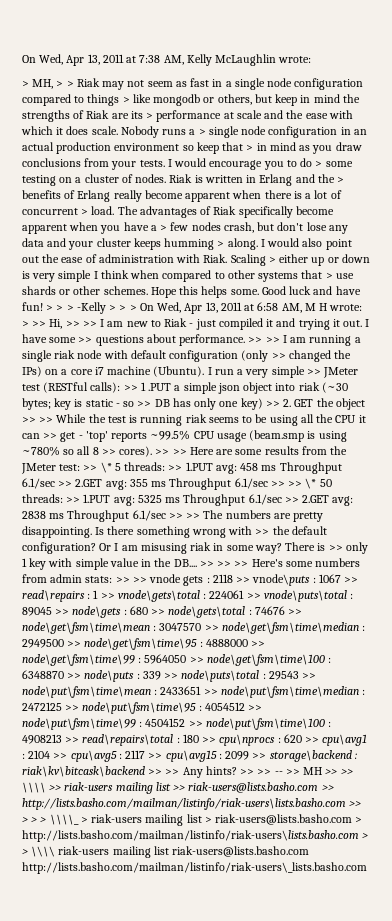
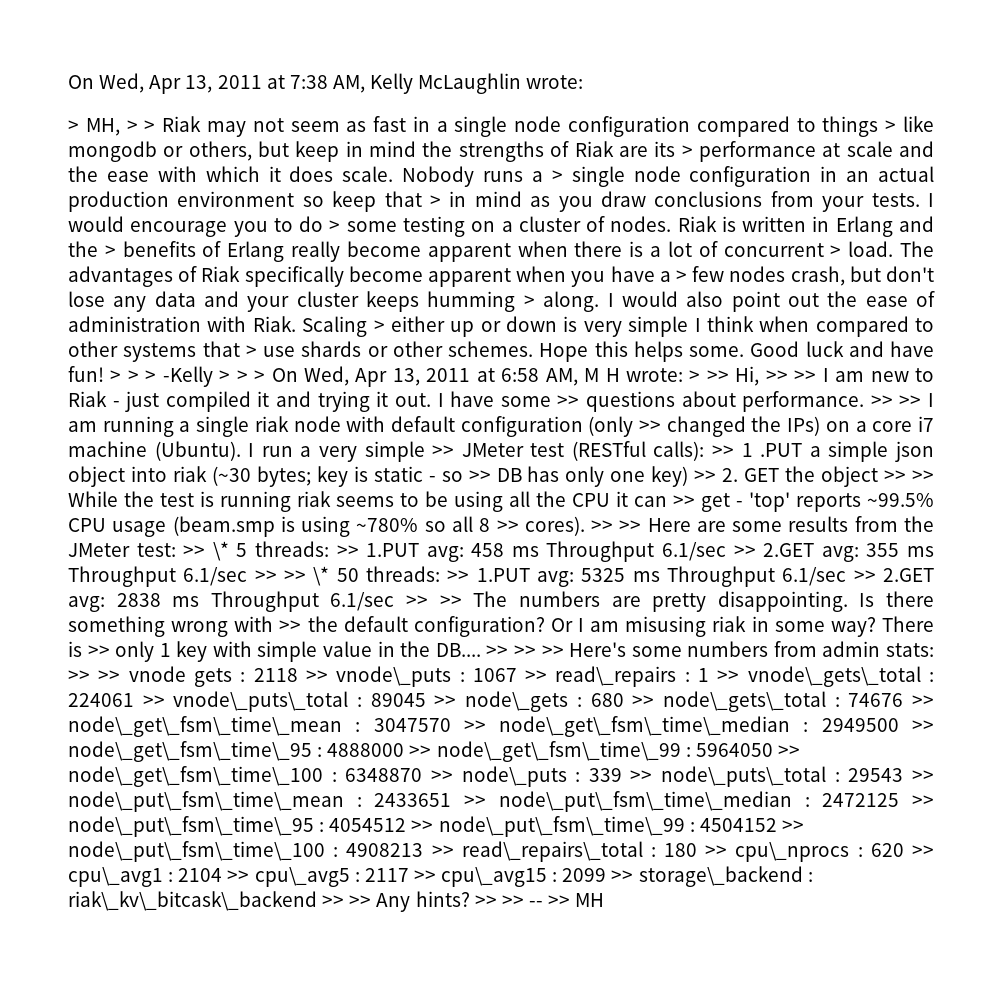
[252,574,311,586] vnode\puts -> [336,666,452,687] vnode\_puts
[22,590,85,602] read\repairs -> [555,666,677,687] read\_repairs
[117,590,200,602] vnode\gets\total -> [747,666,921,687] vnode\_gets\_total
[263,590,347,602] vnode\puts\total -> [173,691,349,712] vnode\_puts\_total
[72,606,122,618] node\gets -> [465,691,569,712] node\_gets
[168,606,246,618] node\gets\total -> [662,691,826,712] node\_gets\_total
[22,622,150,634] node\get\fsm\time\mean -> [68,716,342,737] node\_get\_fsm\_time\_mean
[221,622,359,634] node\get\fsm\time\median -> [499,716,791,737] node\_get\_fsm\_time\_median
[84,638,198,650] node\get\fsm\time\95 -> [68,741,312,762] node\_get\_fsm\_time\_95
[22,654,135,666] node\get\fsm\time\99 -> [436,741,681,762] node\_get\_fsm\_time\_99
[206,654,325,666] node\get\fsm\time\100 -> [68,766,323,787] node\_get\_fsm\_time\_100
[84,670,135,682] node\puts -> [461,766,567,787] node\_puts
[181,670,260,682] node\puts\total -> [661,766,827,787] node\_puts\_total
[22,686,151,698] node\put\fsm\time\mean -> [68,791,344,812] node\_put\_fsm\_time\_mean
[220,686,359,698] node\put\fsm\time\median -> [498,791,792,812] node\_put\_fsm\_time\_median
[82,702,197,714] node\put\fsm\time\95 -> [68,816,314,837] node\_put\_fsm\_time\_95
[22,718,136,730] node\put\fsm\time\99 -> [438,816,685,837] node\_put\_fsm\_time\_99
[205,718,325,730] node\put\fsm\time\100 -> [68,841,325,862] node\_put\_fsm\_time\_100
[82,734,174,746] read\repairs\total -> [461,841,643,862] read\_repairs\_total
[219,734,276,746] cpu\nprocs -> [735,842,850,862] cpu\_nprocs
[322,734,368,746] cpu\avg1 -> [68,867,163,887] cpu\_avg1
[70,750,117,762] cpu\avg5 -> [254,867,350,887] cpu\_avg5
[165,750,217,762] cpu\avg15 -> [441,867,548,887] cpu\_avg15
[269,750,357,762] [22,766,145,777] storage\backend : riak\kv\bitcask\backend -> [638,866,813,887] [68,891,317,911] storage\_backend : riak\_kv\_bitcask\_backend
[325,769,353,775] [22,782,334,794] [22,798,362,810] [22,814,363,826] [22,830,369,842] [22,846,310,858] [22,862,367,874] >> >> \\\\ >> riak-users mailing list >> riak-users@lists.basho.com >> http://lists.basho.com/mailman/listinfo/riak-users\lists.basho.com >> > > > \\\\_ > riak-users mailing list > riak-users@lists.basho.com > http://lists.basho.com/mailman/listinfo/riak-users\lists.basho.com > > \\\\ riak-users mailing list riak-users@lists.basho.com http://lists.basho.com/mailman/listinfo/riak-users\_lists.basho.com -> (605, 900) none

